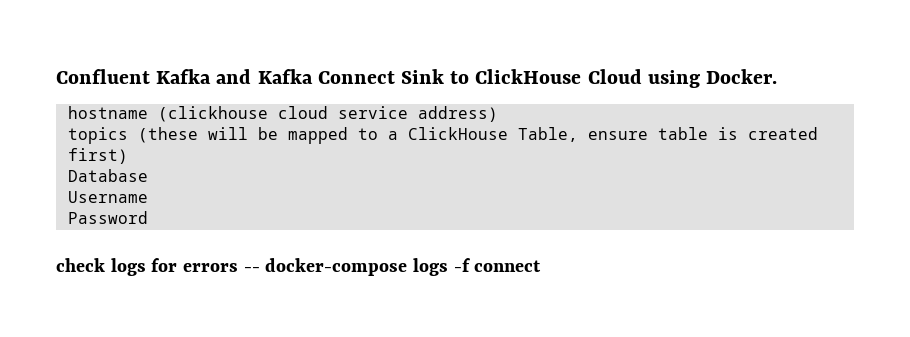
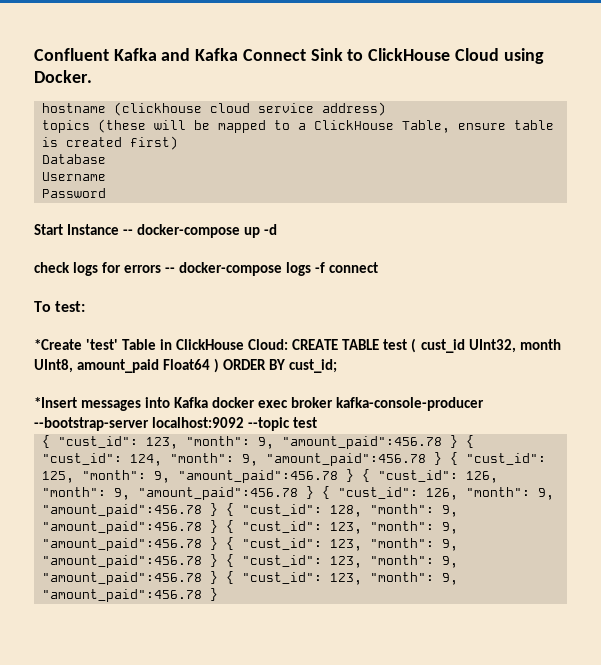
(148, 217) none -> [34,224,278,238] // Start Instance -- docker-compose up -d
(542, 266) none -> [34,301,86,312] [34,338,561,353] [34,358,338,373] [34,397,485,411] [34,417,318,431] [41,435,474,449] [41,452,546,466] [41,469,498,483] [41,486,554,500] [41,503,458,517] [41,520,458,534] [41,537,458,551] [41,554,458,568] [41,571,458,585] [41,588,218,602] // To test: // *Create 'test' Table in ClickHouse Cloud: CREATE TABLE test ( cust_id UInt32, month UInt8, amount_paid Float64 ) ORDER BY cust_id; // *Insert messages into Kafka docker exec broker kafka-console-producer --bootstrap-server localhost:9092 --topic test // { "cust_id": 123, "month": 9, "amount_paid":456.78 } { "cust_id": 124, "month": 9, "amount_paid":456.78 } { "cust_id": 125, "month": 9, "amount_paid":456.78 } { "cust_id": 126, "month": 9, "amount_paid":456.78 } { "cust_id": 126, "month": 9, "amount_paid":456.78 } { "cust_id": 128, "month": 9, "amount_paid":456.78 } { "cust_id": 123, "month": 9, "amount_paid":456.78 } { "cust_id": 123, "month": 9, "amount_paid":456.78 } { "cust_id": 123, "month": 9, "amount_paid":456.78 } { "cust_id": 123, "month": 9, "amount_paid":456.78 }

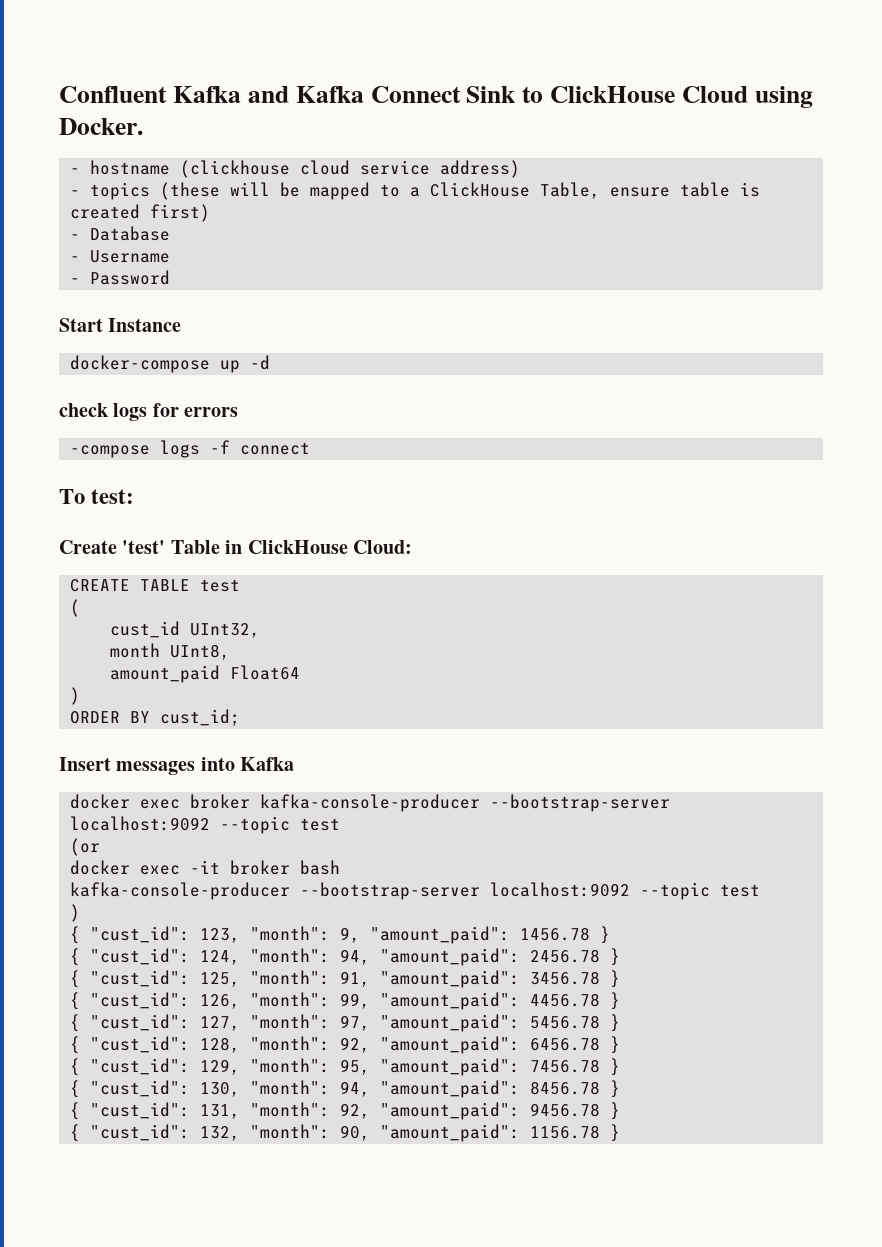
(92, 76) none -> [69,168,80,174] -
(386, 109) none -> [69,190,80,196] -
(178, 143) none -> [69,234,80,240] -
(106, 159) none -> [69,256,80,262] -
(106, 176) none -> [69,278,80,284] -
[123,229,134,235] -- -> (182, 325) //
[165,262,283,276] -- docker-compose -> [69,445,150,458] // -compose
[34,339,82,350] *Create -> [59,540,117,554] Create
(289, 344) none -> (412, 547) //
(408, 344) none -> (240, 585) //
(417, 345) none -> (80, 608) //
(516, 346) none -> (260, 630) //
(73, 366) none -> (230, 652) //
[214,358,220,373] ) -> [69,687,80,705] // ) //
[34,397,77,408] *Insert -> [59,757,111,771] Insert
(209, 402) none -> (295, 764) //
[41,435,458,449] // { "cust_id": 123, "month": 9, "amount_paid":456.78 } -> [69,838,100,856] [69,860,340,875] [69,882,760,900] [69,904,80,922] [69,926,610,944] // (or // docker exec -it broker bash // kafka-console-producer --bootstrap-server localhost:9092 --topic test // ) // { "cust_id": 123, "month": 9, "amount_paid": 1456.78 } //
[241,452,442,466] 9, "amount_paid":456.78 } -> [339,948,620,966] 94, "amount_paid": 2456.78 } //
[153,469,498,483] [41,486,554,500] [41,503,218,517] 9, "amount_paid":456.78 } { "cust_id": 126, "month": 9, "amount_paid":456.78 } { "cust_id": 126, "month": 9, "amount_paid":456.78 } -> [339,970,620,988] [69,992,620,1010] [69,1014,620,1032] 91, "amount_paid": 3456.78 } // { "cust_id": 126, "month": 99, "amount_paid": 4456.78 } // { "cust_id": 127, "month": 97, "amount_paid": 5456.78 } //
[441,505,458,517] [41,520,458,534] [41,537,458,551] [41,554,458,568] [41,571,458,585] [41,589,202,602] 9, "amount_paid":456.78 } { "cust_id": 123, "month": 9, "amount_paid":456.78 } { "cust_id": 123, "month": 9, "amount_paid":456.78 } { "cust_id": 123, "month": 9, "amount_paid":456.78 } { "cust_id": 123, "month": 9, "amount_paid":456.78 -> [339,1036,620,1054] [69,1058,620,1076] [69,1080,620,1098] [69,1102,620,1120] [69,1124,600,1142] 92, "amount_paid": 6456.78 } // { "cust_id": 129, "month": 95, "amount_paid": 7456.78 } // { "cust_id": 130, "month": 94, "amount_paid": 8456.78 } // { "cust_id": 131, "month": 92, "amount_paid": 9456.78 } // { "cust_id": 132, "month": 90, "amount_paid": 1156.78

